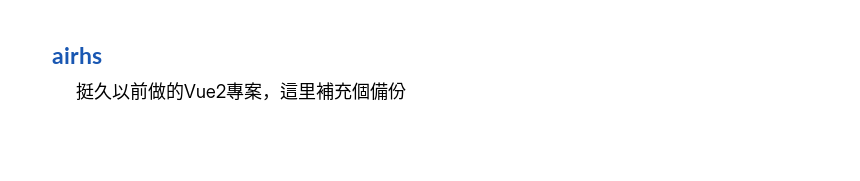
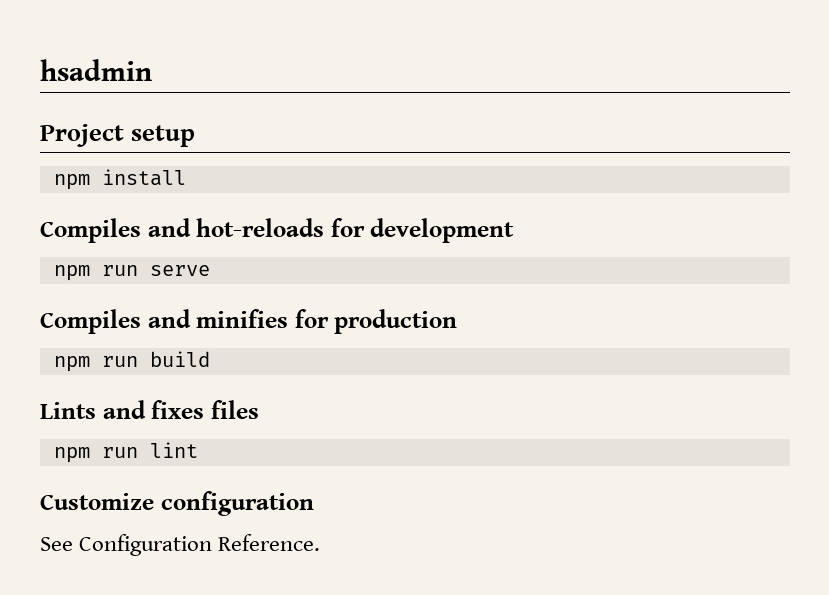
[52,47,102,64] [75,82,406,101] airhs // 挺久以前做的Vue2專案，這里補充個備份 -> [40,59,152,81] [40,124,196,147] [53,169,186,190] [40,218,515,243] [53,265,210,281] [40,309,458,334] [53,351,210,372] [40,400,259,419] [53,442,198,463] [40,491,314,516] [40,534,321,556] hsadmin // Project setup // npm install // Compiles and hot-reloads for development // npm run serve // Compiles and minifies for production // npm run build // Lints and fixes files // npm run lint // Customize configuration // See Configuration Reference.

